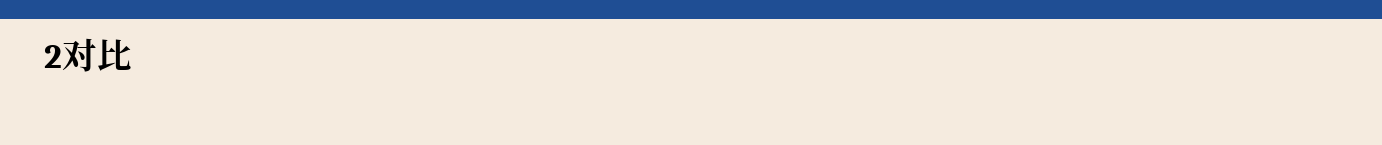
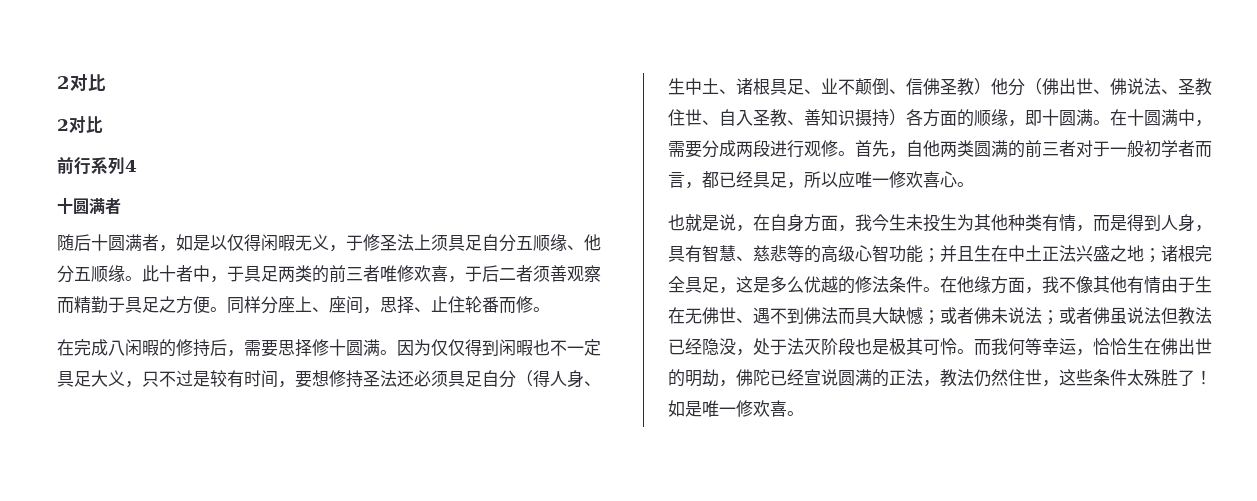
[44,38,132,72] 2对比 -> [57,74,106,91] [57,116,103,133] [57,157,137,175] [57,198,121,215] [57,234,601,252] [57,265,601,283] [57,296,550,314] [57,339,601,357] [57,370,601,388] [668,78,1212,96] [668,109,1212,127] [668,140,1212,158] [668,171,974,189] [668,214,1212,232] [668,245,1212,263] [668,276,1212,294] [668,307,1212,325] [668,338,1212,356] [668,369,1212,387] [668,400,804,417] 2对比 // 2对比 // 前行系列4 // 十圆满者 // 随后十圆满者，如是以仅得闲暇无义，于修圣法上须具足自分五顺缘、他分五顺缘。此十者中，于具足两类的前三者唯修欢喜，于后二者须善观察而精勤于具足之方便。同样分座上、座间，思择、止住轮番而修。 // 在完成八闲暇的修持后，需要思择修十圆满。因为仅仅得到闲暇也不一定具足大义，只不过是较有时间，要想修持圣法还必须具足自分（得人身、生中土、诸根具足、业不颠倒、信佛圣教）他分（佛出世、佛说法、圣教住世、自入圣教、善知识摄持）各方面的顺缘，即十圆满。在十圆满中，需要分成两段进行观修。首先，自他两类圆满的前三者对于一般初学者而言，都已经具足，所以应唯一修欢喜心。 // 也就是说，在自身方面，我今生未投生为其他种类有情，而是得到人身，具有智慧、慈悲等的高级心智功能；并且生在中土正法兴盛之地；诸根完全具足，这是多么优越的修法条件。在他缘方面，我不像其他有情由于生在无佛世、遇不到佛法而具大缺憾；或者佛未说法；或者佛虽说法但教法已经隐没，处于法灭阶段也是极其可怜。而我何等幸运，恰恰生在佛出世的明劫，佛陀已经宣说圆满的正法，教法仍然住世，这些条件太殊胜了！如是唯一修欢喜。

